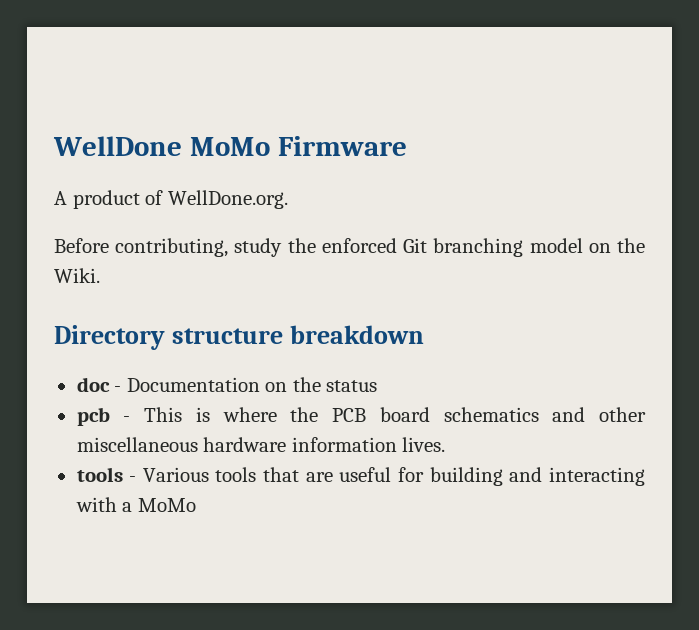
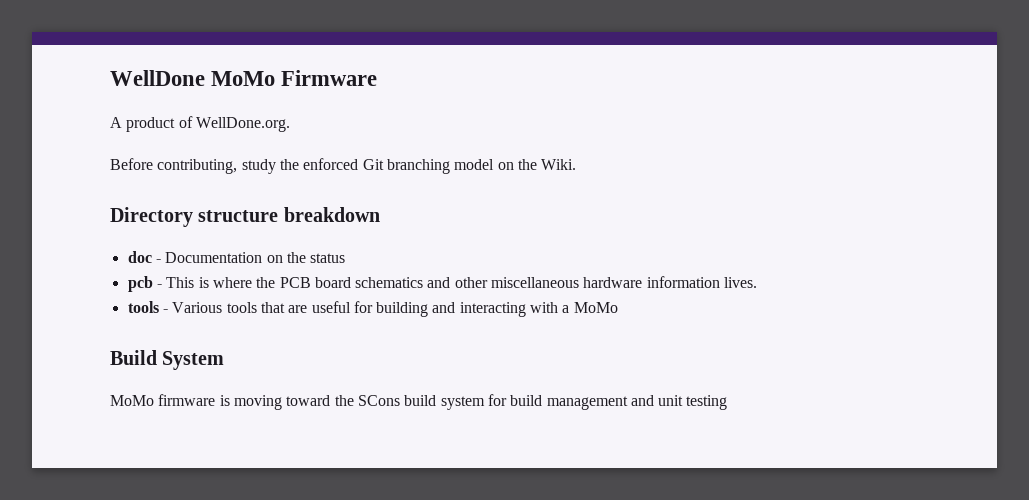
(196, 505) none -> [110,350,225,370] [110,394,728,410] // Build System // MoMo firmware is moving toward the SCons build system for build management and unit testing

